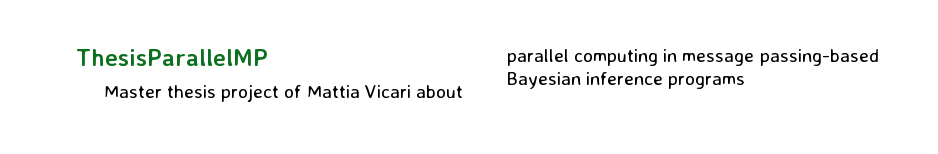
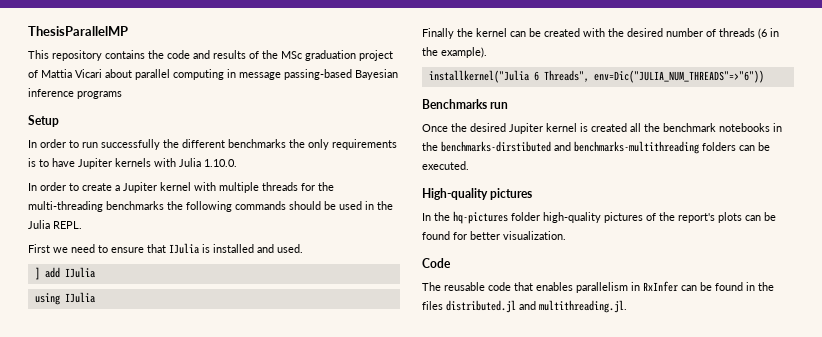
[104,85,217,98] Master thesis -> [28,50,356,61] This repository contains the code and results of the MSc graduation
(746, 82) none -> [28,115,59,127] [28,139,397,150] [28,158,237,169] [28,182,334,193] [28,201,393,212] [28,220,82,229] [28,243,303,254] [34,267,95,280] [34,292,95,305] [422,28,779,39] [422,47,487,58] [428,70,764,83] [422,99,509,109] [422,123,782,134] [422,141,770,154] [422,161,469,170] [422,188,533,200] [422,211,776,224] [422,231,566,240] [422,258,451,268] [422,281,774,293] [422,300,627,313] // Setup // In order to run successfully the different benchmarks the only requirements is to have Jupiter kernels with Julia 1.10.0. // In order to create a Jupiter kernel with multiple threads for the multi-threading benchmarks the following commands should be used in the Julia REPL. // First we need to ensure that IJulia is installed and used. // ] add IJulia // using IJulia // Finally the kernel can be created with the desired number of threads (6 in the example). // installkernel("Julia 6 Threads", env=Dic("JULIA_NUM_THREADS"=>"6")) // Benchmarks run // Once the desired Jupiter kernel is created all the benchmark notebooks in the benchmarks-dirstibuted and benchmarks-multithreading folders can be executed. // High-quality pictures // In the hq-pictures folder high-quality pictures of the report's plots can be found for better visualization. // Code // The reusable code that enables parallelism in RxInfer can be found in the files distributed.jl and multithreading.jl.

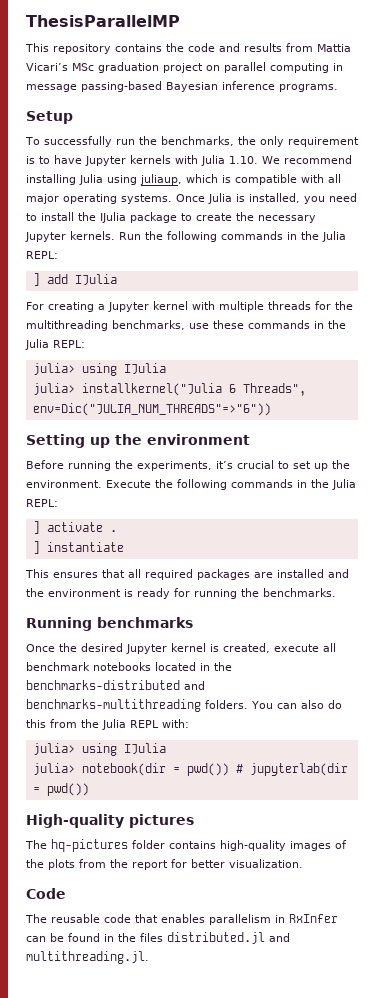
[249,50,393,61] [28,69,132,78] of the MSc graduation project of Mattia Vicari about -> [286,43,351,52] [26,62,220,73] from Mattia Vicari’s MSc graduation project on
[77,91,122,99] programs -> [279,84,338,92] programs.
[28,139,286,150] In order to run successfully the different benchmarks -> [25,136,234,147] To successfully run the benchmarks,
[332,139,397,150] requirements -> [287,137,359,147] requirement
[78,158,112,169] Jupiter -> [85,156,126,166] Jupyter
[204,159,237,167] [28,182,157,193] 1.10.0. // In order to create a Jupiter -> [229,155,352,164] [26,174,341,185] [26,193,357,204] [26,212,316,223] [25,231,346,242] [26,251,58,259] [32,273,117,286] [26,302,149,312] 1.10. We recommend installing Julia using juliaup, which is compatible with all major operating systems. Once Julia is installed, you need to install the IJulia package to create the necessary Jupyter kernels. Run the following commands in the Julia REPL: // ] add IJulia // For creating a Jupyter
[28,201,393,212] [28,220,82,229] [28,243,303,254] [34,267,95,280] [34,292,95,305] [422,28,779,39] [422,47,487,58] [428,70,764,83] [422,99,509,109] multi-threading benchmarks the following commands should be used in the Julia REPL. // First we need to ensure that IJulia is installed and used. // ] add IJulia // using IJulia // Finally the kernel can be created with the desired number of threads (6 in the example). // installkernel("Julia 6 Threads", env=Dic("JULIA_NUM_THREADS"=>"6")) // Benchmarks run -> [26,320,346,331] [25,339,85,350] [32,363,166,376] [32,383,306,396] [32,403,271,416] [26,434,250,448] [26,460,350,471] [26,479,356,490] [26,499,58,507] [32,521,117,534] [32,541,124,554] [25,569,349,580] [26,588,336,599] [26,617,193,631] multithreading benchmarks, use these commands in the Julia REPL: // julia> using IJulia // julia> installkernel("Julia 6 Threads", env=Dic("JULIA_NUM_THREADS"=>"6")) // Setting up the environment // Before running the experiments, it’s crucial to set up the environment. Execute the following commands in the Julia REPL: // ] activate . // ] instantiate // This ensures that all required packages are installed and the environment is ready for running the benchmarks. // Running benchmarks
[509,123,543,134] Jupiter -> [126,644,167,654] Jupyter
[591,123,660,132] created all the -> [223,643,336,653] created, execute all
[773,123,782,132] [422,141,551,152] in the benchmarks-dirstibuted -> [155,662,232,671] [26,680,180,690] located in the benchmarks-distributed
[702,142,770,151] [422,161,469,170] [422,188,533,200] [422,211,776,224] [422,231,450,240] folders can be executed. // High-quality pictures // In the hq-pictures folder high-quality pictures of the report's plots can be found -> [205,700,342,709] [26,719,189,730] [32,743,166,756] [32,763,348,776] [32,783,89,796] [26,814,194,828] [25,839,347,852] [26,859,168,870] folders. You can also do this from the Julia REPL with: // julia> using IJulia // julia> notebook(dir = pwd()) # jupyterlab(dir = pwd()) // High-quality pictures // The hq-pictures folder contains high-quality images of the plots from the report

